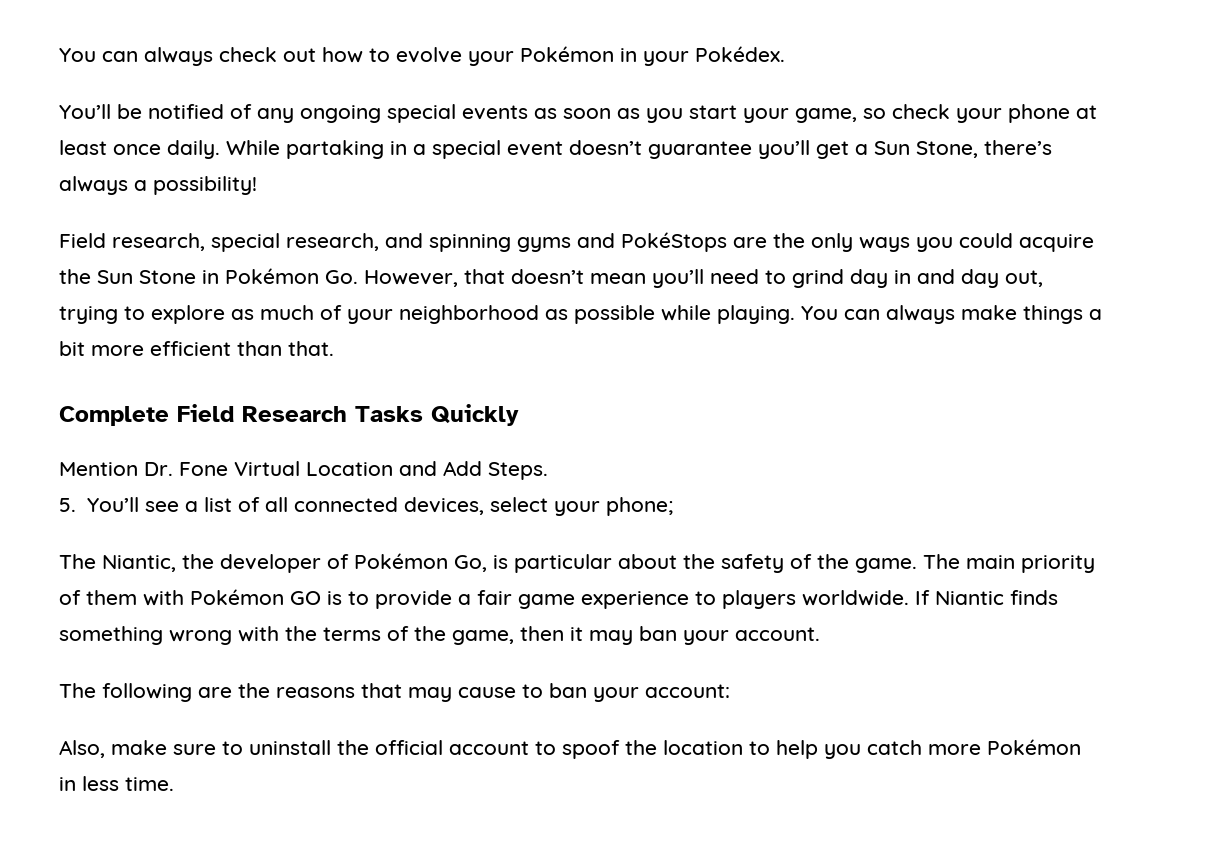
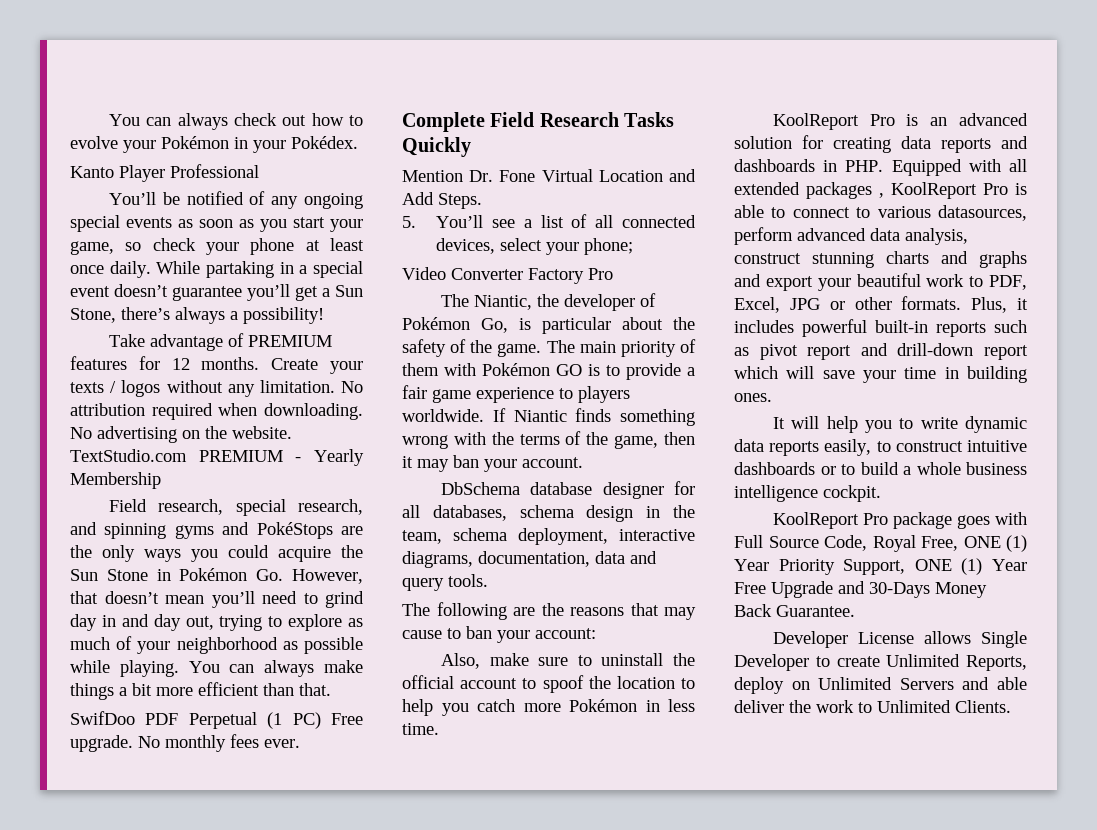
(785, 54) none -> [70,164,259,182] // Kanto Player Professional
(257, 185) none -> [108,333,332,351] [70,356,363,374] [70,380,363,397] [70,403,363,420] [70,426,292,443] [70,449,364,466] [70,472,161,489] // Take advantage of PREMIUM features for 12 months. Create your texts / logos without any limitation. No attribution required when downloading. No advertising on the website. TextStudio.com PREMIUM - Yearly Membership
(334, 348) none -> [70,711,363,729] [70,734,300,752] // SwifDoo PDF Perpetual (1 PC) Free upgrade. No monthly fees ever.
(673, 506) none -> [402,267,613,284] // Video Converter Factory Pro
(820, 634) none -> [440,481,695,499] [402,505,695,522] [402,528,695,545] [402,551,657,568] [402,574,488,591] // DbSchema database designer for all databases, schema design in the team, schema deployment, interactive diagrams, documentation, data and query tools.
(174, 784) none -> [772,113,1028,130] [734,135,1028,153] [734,159,1027,176] [734,182,1027,199] [734,205,1027,221] [734,227,968,245] [734,251,1027,268] [734,273,1027,291] [734,296,1028,313] [734,319,1027,337] [734,343,1028,360] [734,366,1027,383] [734,393,772,402] [772,416,1027,433] [734,439,1027,456] [734,462,1027,475] [734,485,881,502] [772,512,1027,529] [734,535,1027,552] [734,558,1027,575] [734,581,987,598] [734,604,855,617] [772,631,1027,648] [734,654,1027,671] [734,677,1027,694] [734,700,1011,713] // KoolReport Pro is an advanced solution for creating data reports and dashboards in PHP. Equipped with all extended packages , KoolReport Pro is able to connect to various datasources, perform advanced data analysis, construct stunning charts and graphs and export your beautiful work to PDF, Excel, JPG or other formats. Plus, it includes powerful built-in reports such as pivot report and drill-down report which will save your time in building ones. // It will help you to write dynamic data reports easily, to construct intuitive dashboards or to build a whole business intelligence cockpit. // KoolReport Pro package goes with Full Source Code, Royal Free, ONE (1) Year Priority Support, ONE (1) Year Free Upgrade and 30-Days Money Back Guarantee. // Developer License allows Single Developer to create Unlimited Reports, deploy on Unlimited Servers and able deliver the work to Unlimited Clients.

